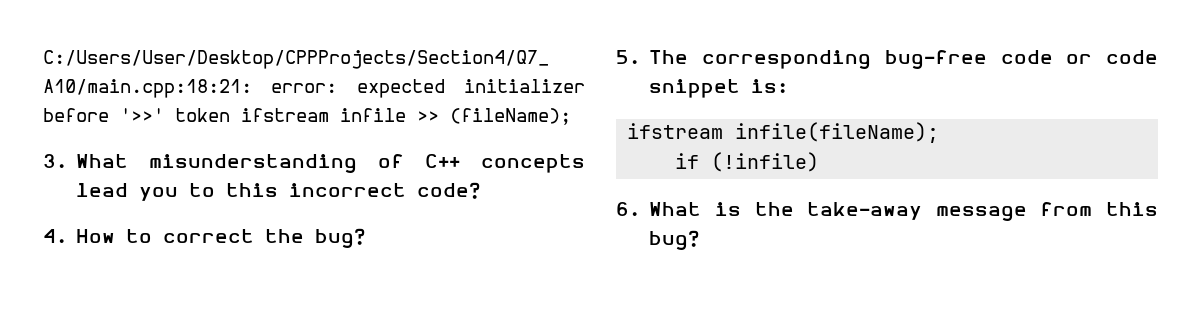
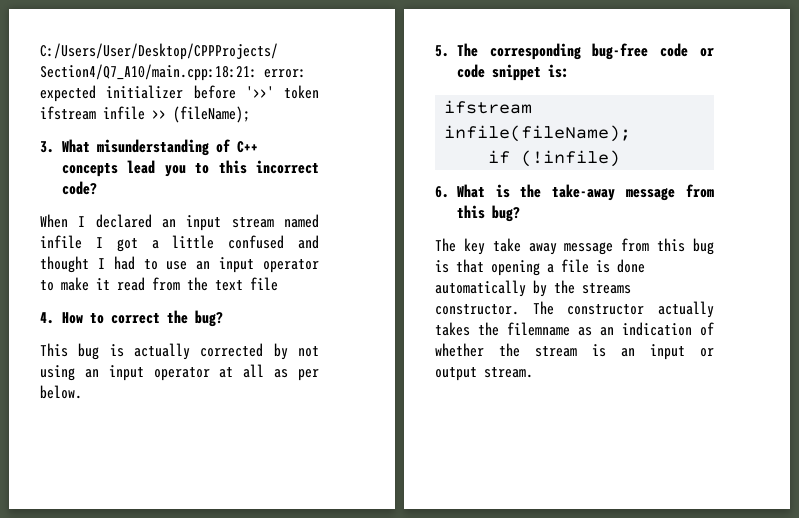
(481, 190) none -> [40,214,319,231] [40,235,319,252] [40,256,319,273] [40,277,278,291] // When I declared an input stream named infile I got a little confused and thought I had to use an input operator to make it read from the text file
(366, 238) none -> [40,343,319,360] [40,364,319,381] [40,385,82,399] // This bug is actually corrected by not using an input operator at all as per below.
(700, 240) none -> [435,238,714,255] [435,259,645,276] [435,280,631,297] [435,301,714,318] [435,322,714,336] [435,343,714,360] [435,367,533,381] // The key take away message from this bug is that opening a file is done automatically by the streams constructor. The constructor actually takes the filemname as an indication of whether the stream is an input or output stream.

